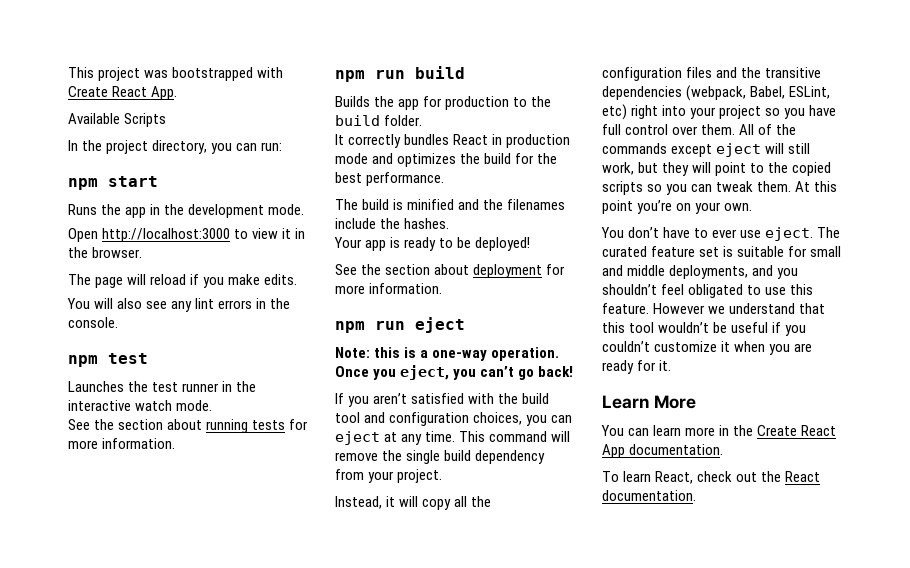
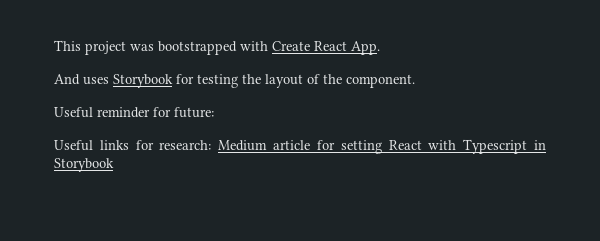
[68,113,167,127] [68,140,283,154] [68,176,158,190] [68,204,305,218] [68,228,306,242] [68,247,143,258] [68,274,298,288] [67,298,291,312] [68,317,118,328] [68,353,148,367] [68,381,257,392] [68,400,213,411] [68,419,309,433] [68,438,176,449] [335,66,465,82] [335,96,552,110] [335,115,423,126] [335,134,571,148] [335,153,558,167] [335,172,445,186] [335,199,566,210] [335,218,450,229] [334,237,531,251] [335,264,566,278] [335,283,443,294] [335,317,465,333] [335,347,560,361] [335,365,574,380] [335,393,550,407] [335,412,573,426] [335,431,571,445] [335,450,546,464] [335,469,443,483] [335,496,492,510] [602,67,822,81] [602,85,831,101] [602,104,837,120] [602,124,797,135] [602,143,811,157] [602,162,832,176] [602,181,838,195] [602,200,753,214] [601,227,841,241] [602,246,842,257] [602,265,799,279] [602,284,814,298] [602,303,826,314] [602,322,807,336] [602,341,813,355] [602,360,672,374] [602,395,696,409] [601,425,837,436] [602,444,724,458] [602,471,821,484] [602,490,696,501] Available Scripts // In the project directory, you can run: // npm start // Runs the app in the development mode. // Open http://localhost:3000 to view it in the browser. // The page will reload if you make edits. // You will also see any lint errors in the console. // npm test // Launches the test runner in the interactive watch mode. // See the section about running tests for more information. // npm run build // Builds the app for production to the build folder. // It correctly bundles React in production mode and optimizes the build for the best performance. // The build is minified and the filenames include the hashes. // Your app is ready to be deployed! // See the section about deployment for more information. // npm run eject // Note: this is a one-way operation. Once you eject, you can’t go back! // If you aren’t satisfied with the build tool and configuration choices, you can eject at any time. This command will remove the single build dependency from your project. // Instead, it will copy all the configuration files and the transitive dependencies (webpack, Babel, ESLint, etc) right into your project so you have full control over them. All of the commands except eject will still work, but they will point to the copied scripts so you can tweak them. At this point you’re on your own. // You don’t have to ever use eject. The curated feature set is suitable for small and middle deployments, and you shouldn’t feel obligated to use this feature. However we understand that this tool wouldn’t be useful if you couldn’t customize it when you are ready for it. // Learn More // You can learn more in the Create React App documentation. // To learn React, check out the React documentation. -> [54,74,415,88] [54,107,214,118] [54,139,546,154] [54,158,114,172] And uses Storybook for testing the layout of the component. // Useful reminder for future: // Useful links for research: Medium article for setting React with Typescript in Storybook

